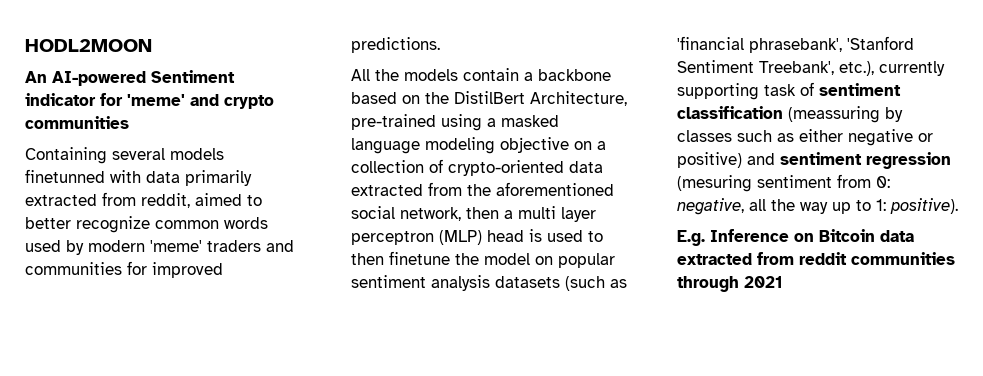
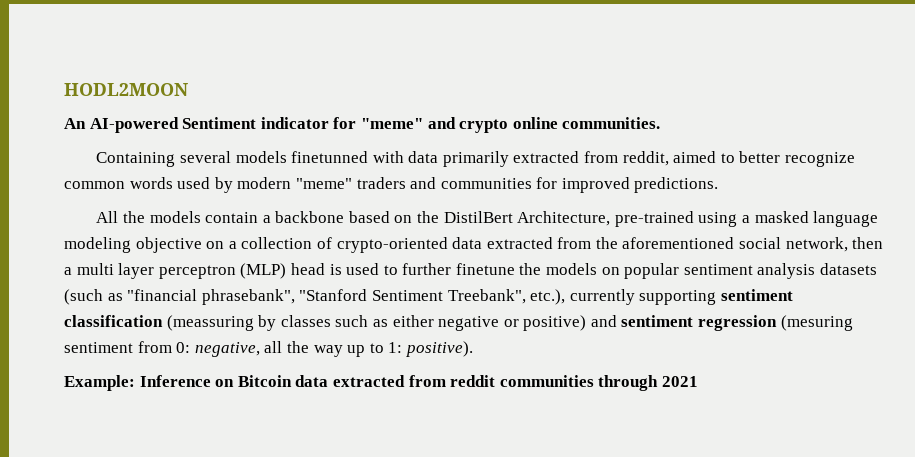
[127,94,185,106] 'meme' -> [360,118,423,129] "meme"
[25,116,129,129] communities -> [512,117,661,129] online communities.
[150,240,202,252] 'meme' -> [295,178,352,189] "meme"
[351,253,384,265] then -> [402,263,452,275] further
[484,253,530,265] model -> [546,263,598,275] models
[677,36,914,53] [677,60,834,75] 'financial phrasebank', 'Stanford Sentiment Treebank', -> [127,289,526,305] "financial phrasebank", "Stanford Sentiment Treebank",
[764,82,814,96] task of -> (717, 297) none
[677,230,705,246] E.g. -> [64,375,135,391] Example:

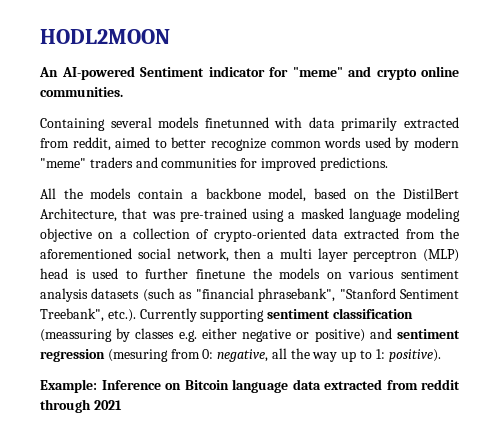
(345, 217) none -> [268,188,307,202] model,
(611, 218) none -> [122,208,176,219] that was
[624,263,680,279] popular -> [348,269,395,279] various
[530,289,635,305] etc.), currently -> [107,308,197,322] etc.). Currently
[335,315,388,327] such as -> [178,330,197,342] e.g.
[64,342,133,353] sentiment -> (168, 355) none
(292, 381) none -> [232,379,288,393] language
[499,375,594,387] communities -> (460, 384) none

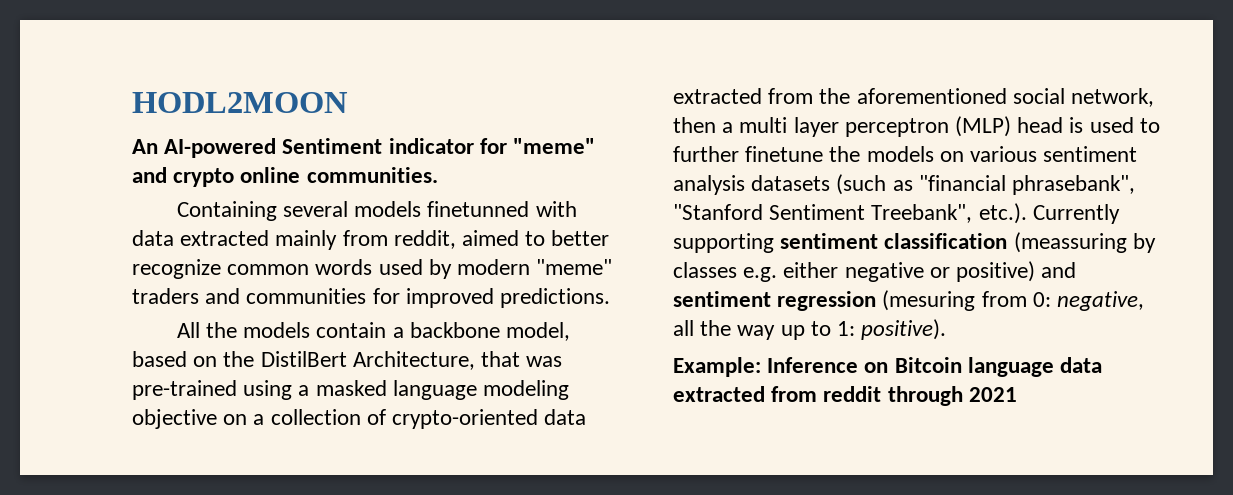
[341,117,459,131] primarily extracted -> [180,230,338,250] extracted mainly

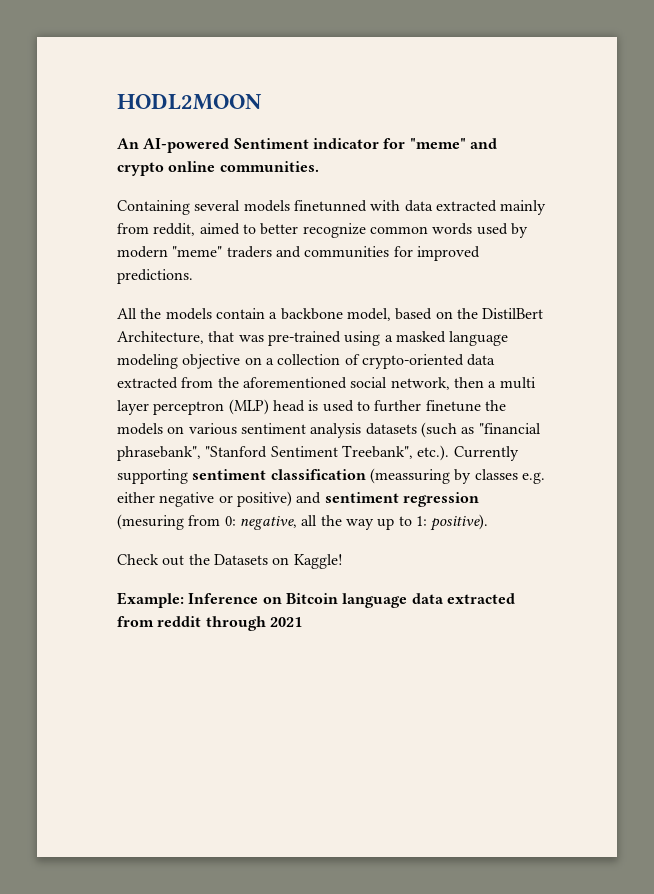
(947, 329) none -> [117,554,343,569] // Check out the Datasets on Kaggle!

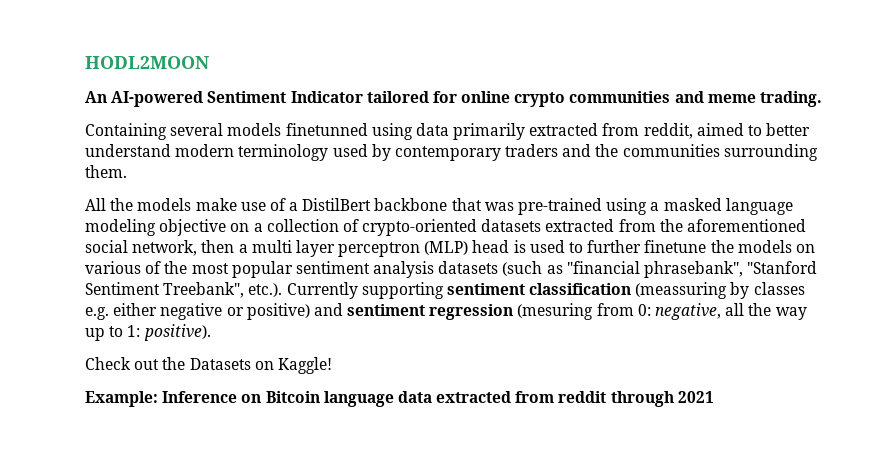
[312,138,497,149] [117,161,319,176] indicator for "meme" and crypto online communities. -> [290,91,823,107] Indicator tailored for online crypto communities and meme trading.
[370,200,547,215] with data extracted mainly -> [371,123,599,140] using data primarily extracted
[302,223,528,238] [117,246,480,261] [117,269,193,284] [117,308,544,321] [117,331,204,344] recognize common words used by modern "meme" traders and communities for improved predictions. // All the models contain a backbone model, based on the DistilBert Architecture, -> [85,144,818,161] [85,165,127,178] [85,198,448,211] understand modern terminology used by contemporary traders and the communities surrounding them. // All the models make use of a DistilBert backbone
[467,354,496,366] data -> [481,219,542,232] datasets
(237, 429) none -> [145,261,293,278] of the most popular

